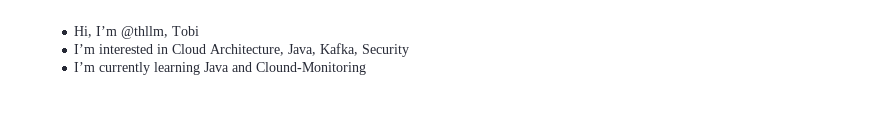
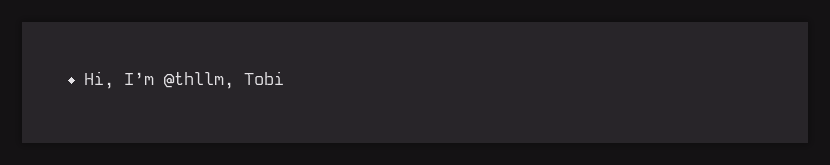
[74,43,410,57] [74,62,367,75] // I’m interested in Cloud Architecture, Java, Kafka, Security // I’m currently learning Java and Clound-Monitoring -> (285, 78) none

